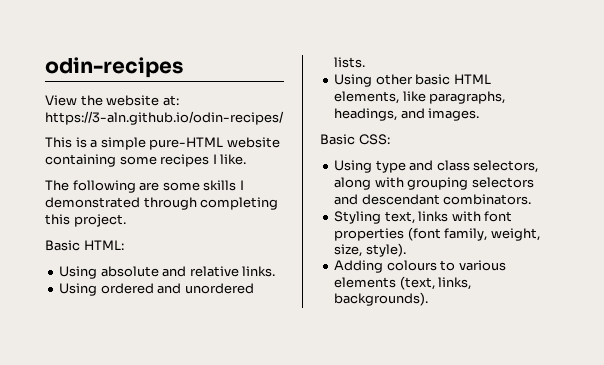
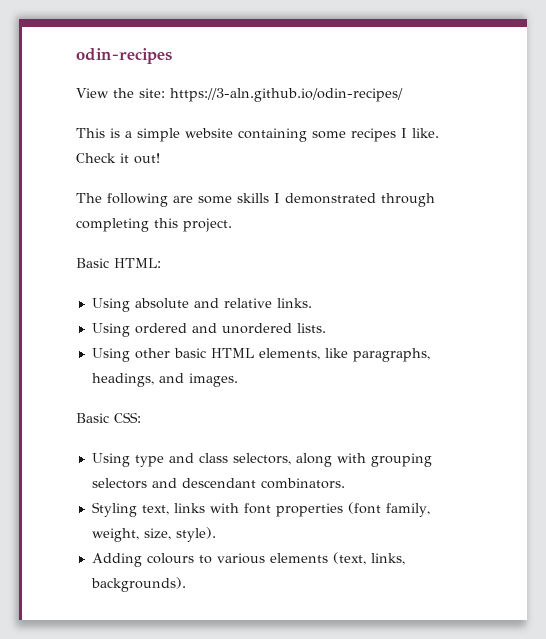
[106,95,179,106] website at: -> [139,88,165,98] site:
[149,137,224,150] pure-HTML -> (180, 135) none
(247, 159) none -> [76,153,160,164] Check it out!

